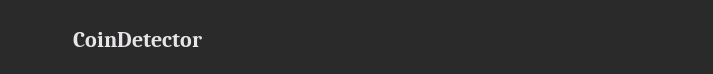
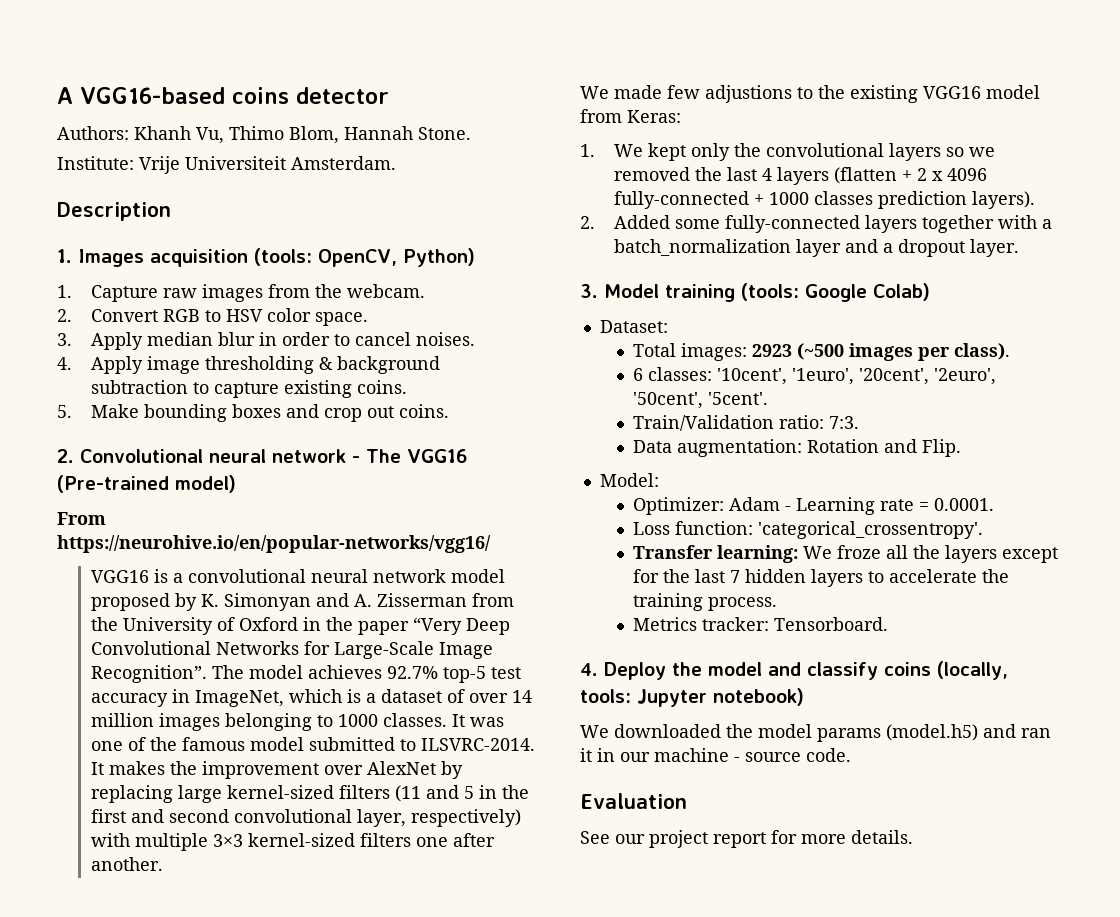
[73,32,202,47] CoinDetector -> [57,87,389,104] [57,126,471,144] [57,156,396,174] [57,202,171,221] [57,248,475,267] [57,284,425,302] [57,308,368,326] [57,332,475,350] [57,356,440,374] [90,380,407,398] [57,404,449,422] [57,449,467,463] [57,475,236,493] [57,512,106,525] [57,535,491,553] [90,569,505,583] [90,593,514,611] [90,617,510,635] [90,641,493,659] [90,665,521,683] [90,689,532,707] [90,713,504,731] [90,737,535,751] [90,761,463,779] [90,785,529,803] [90,809,521,827] [90,833,495,851] [90,857,163,871] [580,85,1040,103] [580,109,681,123] [580,143,995,161] [613,167,987,185] [613,191,1035,209] [580,215,1052,233] [613,239,1019,257] [580,283,930,302] [599,320,668,333] [633,343,1011,361] [633,367,997,385] [633,392,769,409] [633,415,860,431] [633,439,962,457] [599,473,659,487] [633,497,995,515] [633,521,984,539] [633,545,1059,563] [633,569,1010,587] [633,593,778,611] [633,617,889,631] [580,661,1008,680] [580,688,804,707] [580,724,1051,742] [580,748,851,762] [580,793,687,809] [580,830,913,848] A VGG16-based coins detector // Authors: Khanh Vu, Thimo Blom, Hannah Stone. // Institute: Vrije Universiteit Amsterdam. // Description // 1. Images acquisition (tools: OpenCV, Python) // 1. Capture raw images from the webcam. // 2. Convert RGB to HSV color space. // 3. Apply median blur in order to cancel noises. // 4. Apply image thresholding & background subtraction to capture existing coins. // 5. Make bounding boxes and crop out coins. // 2. Convolutional neural network - The VGG16 (Pre-trained model) // From https://neurohive.io/en/popular-networks/vgg16/ // VGG16 is a convolutional neural network model proposed by K. Simonyan and A. Zisserman from the University of Oxford in the paper “Very Deep Convolutional Networks for Large-Scale Image Recognition”. The model achieves 92.7% top-5 test accuracy in ImageNet, which is a dataset of over 14 million images belonging to 1000 classes. It was one of the famous model submitted to ILSVRC-2014. It makes the improvement over AlexNet by replacing large kernel-sized filters (11 and 5 in the first and second convolutional layer, respectively) with multiple 3×3 kernel-sized filters one after another. // We made few adjustions to the existing VGG16 model from Keras: // 1. We kept only the convolutional layers so we removed the last 4 layers (flatten + 2 x 4096 fully-connected + 1000 classes prediction layers). // 2. Added some fully-connected layers together with a batch_normalization layer and a dropout layer. // 3. Model training (tools: Google Colab) // Dataset: // Total images: 2923 (~500 images per class). // 6 classes: '10cent', '1euro', '20cent', '2euro', '50cent', '5cent'. // Train/Validation ratio: 7:3. // Data augmentation: Rotation and Flip. // Model: // Optimizer: Adam - Learning rate = 0.0001. // Loss function: 'categorical_crossentropy'. // Transfer learning: We froze all the layers except for the last 7 hidden layers to accelerate the training process. // Metrics tracker: Tensorboard. // 4. Deploy the model and classify coins (locally, tools: Jupyter notebook) // We downloaded the model params (model.h5) and ran it in our machine - source code. // Evaluation // See our project report for more details.

